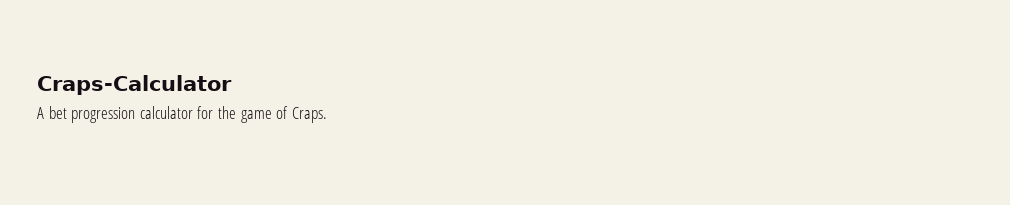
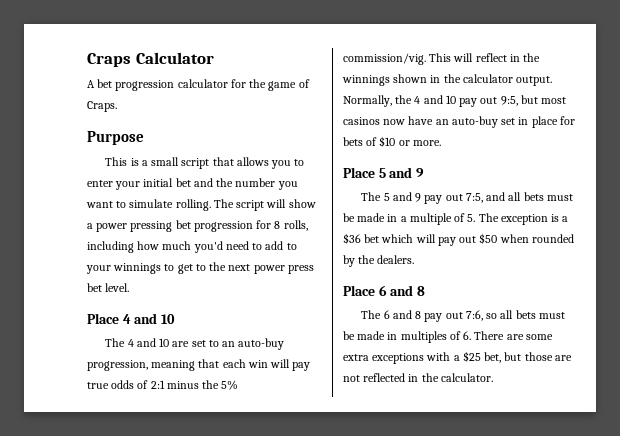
[37,75,232,95] Craps-Calculator -> [87,52,214,67] Craps Calculator
(327, 115) none -> [87,131,144,145] [105,157,305,169] [87,178,298,190] [86,199,316,211] [87,220,308,232] [87,241,297,253] [86,262,314,274] [87,283,130,292] [87,313,175,324] [105,338,285,350] [87,359,311,371] [87,380,239,390] [343,53,541,65] [342,74,553,86] [343,95,567,107] [343,116,575,128] [343,136,441,147] [343,167,424,178] [361,192,573,204] [343,213,569,225] [343,233,574,246] [343,255,415,267] [343,285,425,296] [361,310,565,322] [343,331,553,343] [343,351,572,364] [343,373,493,382] // Purpose // This is a small script that allows you to enter your initial bet and the number you want to simulate rolling. The script will show a power pressing bet progression for 8 rolls, including how much you'd need to add to your winnings to get to the next power press bet level. // Place 4 and 10 // The 4 and 10 are set to an auto-buy progression, meaning that each win will pay true odds of 2:1 minus the 5% commission/vig. This will reflect in the winnings shown in the calculator output. Normally, the 4 and 10 pay out 9:5, but most casinos now have an auto-buy set in place for bets of $10 or more. // Place 5 and 9 // The 5 and 9 pay out 7:5, and all bets must be made in a multiple of 5. The exception is a $36 bet which will pay out $50 when rounded by the dealers. // Place 6 and 8 // The 6 and 8 pay out 7:6, so all bets must be made in multiples of 6. There are some extra exceptions with a $25 bet, but those are not reflected in the calculator.

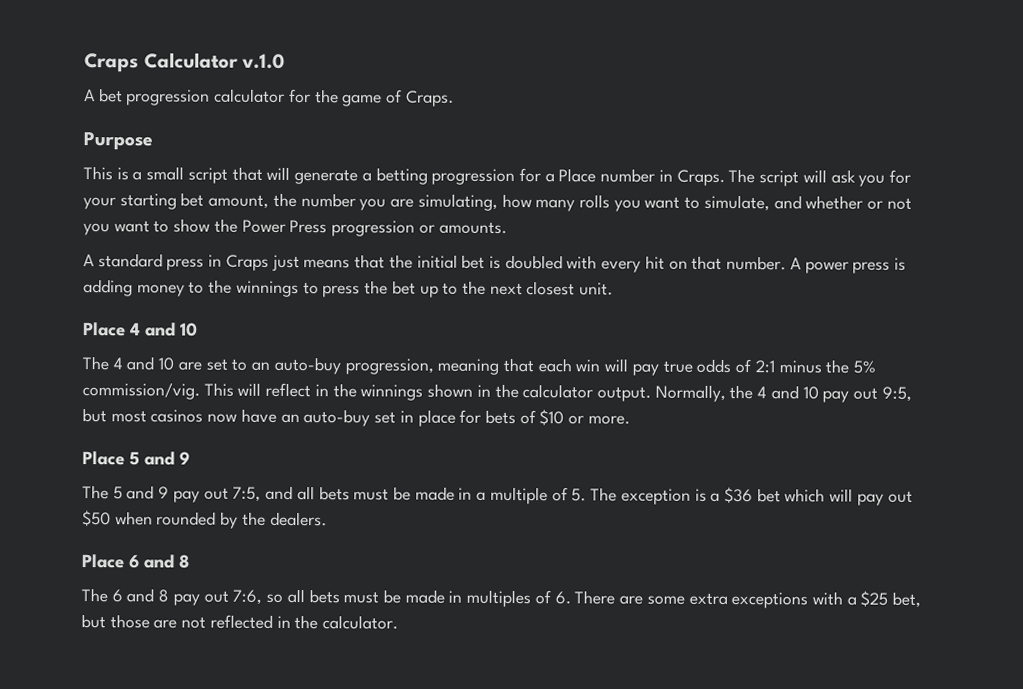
(214, 58) none -> [242,53,286,69] v.1.0
[236,157,305,169] [87,178,298,190] [86,199,316,211] [87,220,308,232] [87,241,297,253] [86,262,314,274] [87,283,130,292] allows you to enter your initial bet and the number you want to simulate rolling. The script will show a power pressing bet progression for 8 rolls, including how much you'd need to add to your winnings to get to the next power press bet level. -> [266,166,911,187] [83,192,912,212] [83,218,507,237] [83,253,906,274] [83,279,614,298] will generate a betting progression for a Place number in Craps. The script will ask you for your starting bet amount, the number you are simulating, how many rolls you want to simulate, and whether or not you want to show the Power Press progression or amounts. // A standard press in Craps just means that the initial bet is doubled with every hit on that number. A power press is adding money to the winnings to press the bet up to the next closest unit.

